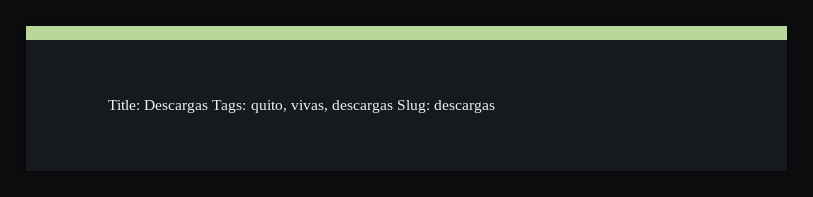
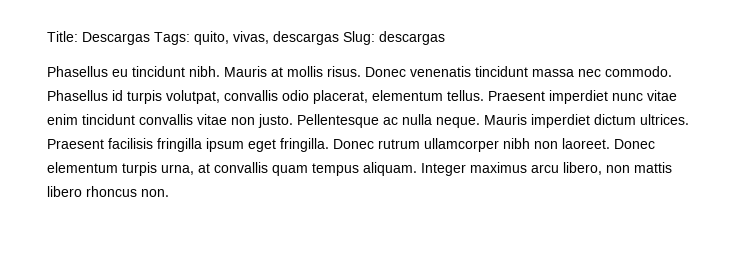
(496, 106) none -> [47,66,672,77] [47,90,677,104] [47,114,689,128] [47,138,655,152] [47,162,672,176] [47,186,169,197] // Phasellus eu tincidunt nibh. Mauris at mollis risus. Donec venenatis tincidunt massa nec commodo. Phasellus id turpis volutpat, convallis odio placerat, elementum tellus. Praesent imperdiet nunc vitae enim tincidunt convallis vitae non justo. Pellentesque ac nulla neque. Mauris imperdiet dictum ultrices. Praesent facilisis fringilla ipsum eget fringilla. Donec rutrum ullamcorper nibh non laoreet. Donec elementum turpis urna, at convallis quam tempus aliquam. Integer maximus arcu libero, non mattis libero rhoncus non.

